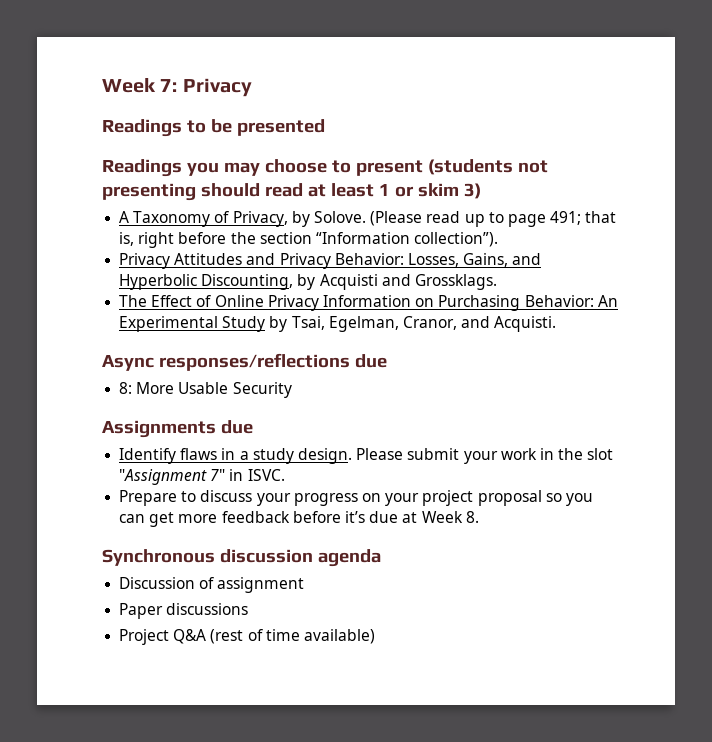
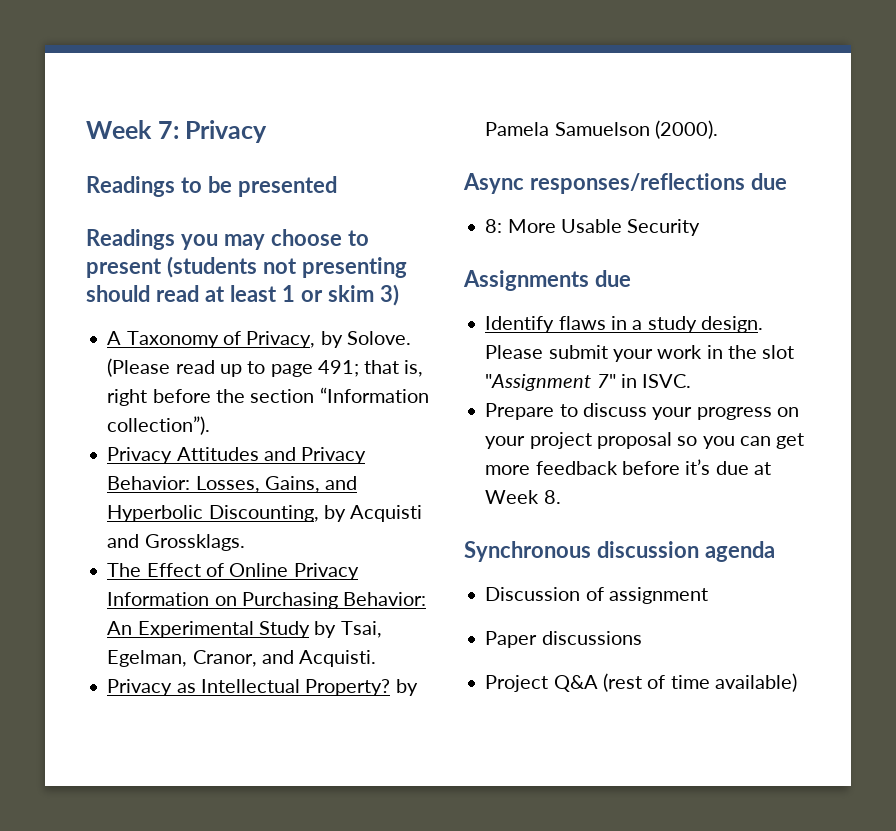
(557, 324) none -> [107,679,418,696] [485,120,718,139] // Privacy as Intellectual Property? by Pamela Samuelson (2000).

